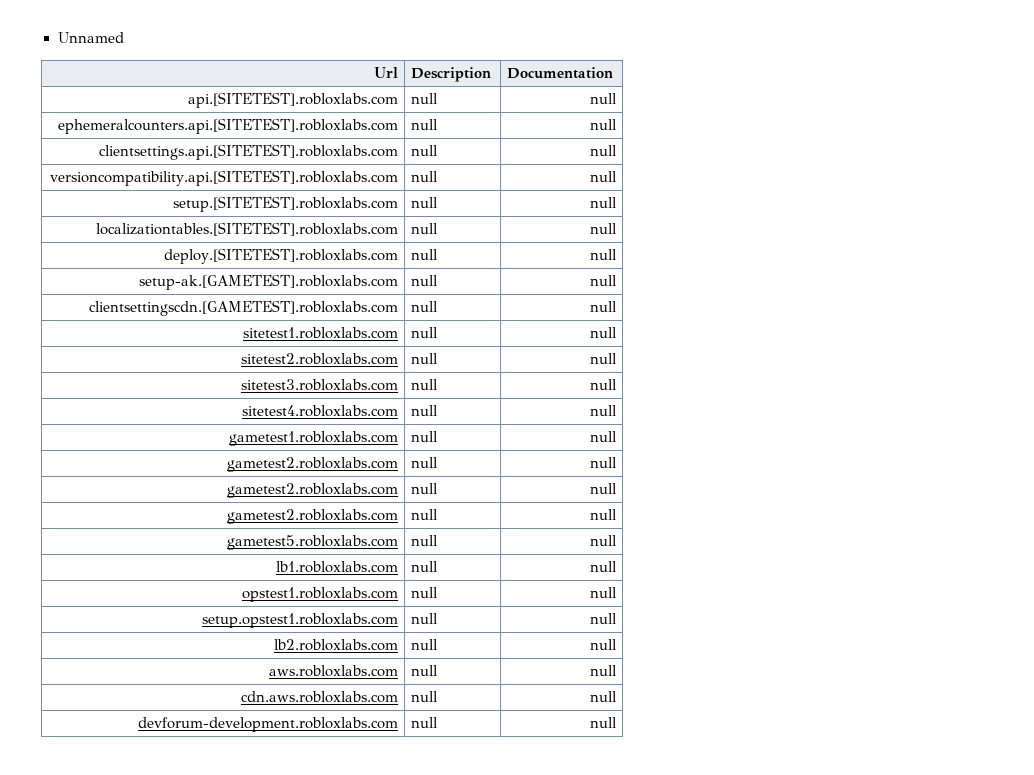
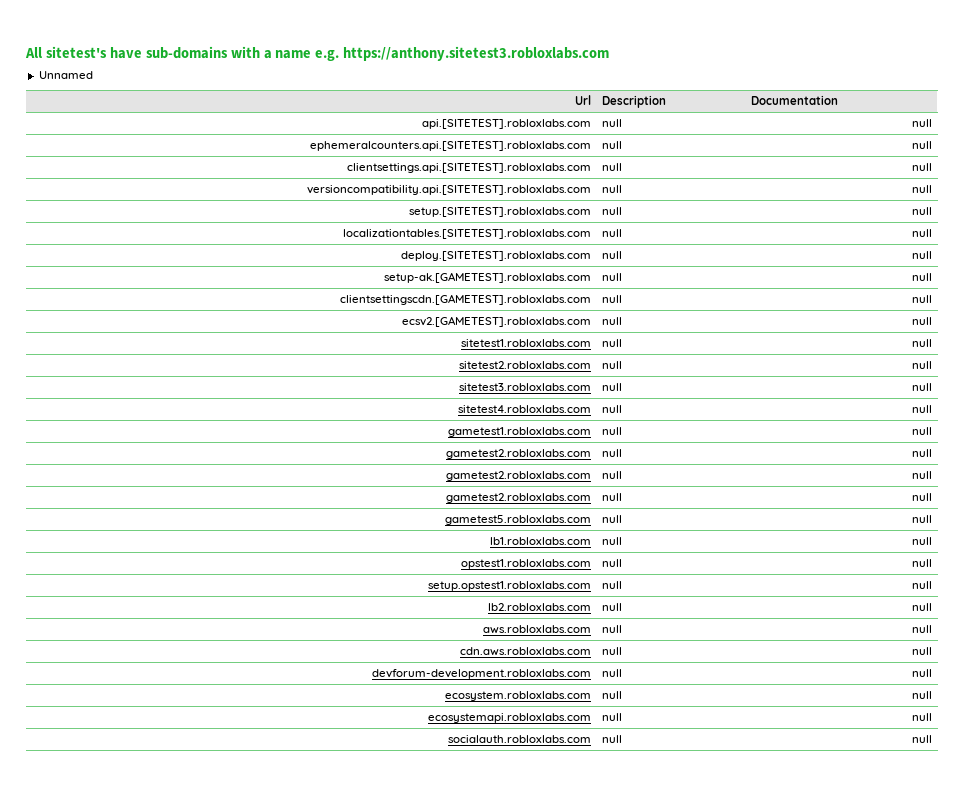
(57, 37) none -> [25,46,610,61] All sitetest's have sub-domains with a name e.g. https://anthony.sitetest3.robloxlabs.com //
(617, 306) none -> [401,316,591,327] [602,317,623,325] [911,317,932,325] // ecsv2.[GAMETEST].robloxlabs.com | null | null
(617, 722) none -> [444,691,591,701] [602,691,623,699] [911,691,932,699] [427,713,591,723] [602,713,623,721] [911,713,932,721] [447,735,591,743] [602,735,623,743] [911,735,932,743] // ecosystem.robloxlabs.com | null | null // ecosystemapi.robloxlabs.com | null | null // socialauth.robloxlabs.com | null | null

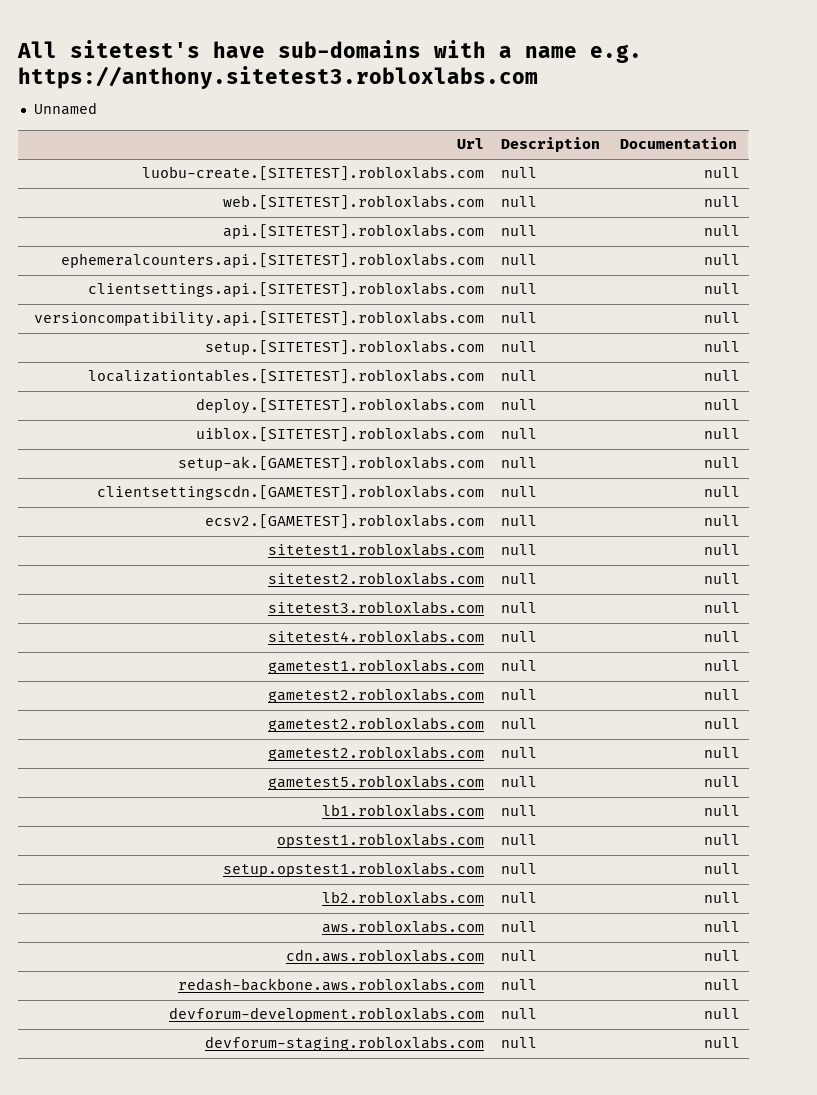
(839, 100) none -> [141,166,484,181] [501,167,538,178] [703,167,740,178] [222,195,484,210] [501,196,538,207] [703,196,740,207] // luobu-create.[SITETEST].robloxlabs.com | null | null // web.[SITETEST].robloxlabs.com | null | null
(932, 255) none -> [195,427,484,442] [501,428,538,439] [703,428,740,439] // uiblox.[SITETEST].robloxlabs.com | null | null
(932, 651) none -> [177,978,484,991] [501,979,538,990] [703,979,740,990] // redash-backbone.aws.robloxlabs.com | null | null
[444,691,591,701] [602,691,623,699] [911,691,932,699] [427,713,591,723] [602,713,623,721] [911,713,932,721] [447,735,591,743] [602,735,623,743] [911,735,932,743] ecosystem.robloxlabs.com | null | null // ecosystemapi.robloxlabs.com | null | null // socialauth.robloxlabs.com | null | null -> [204,1036,484,1051] [501,1037,538,1048] [703,1037,740,1048] devforum-staging.robloxlabs.com | null | null

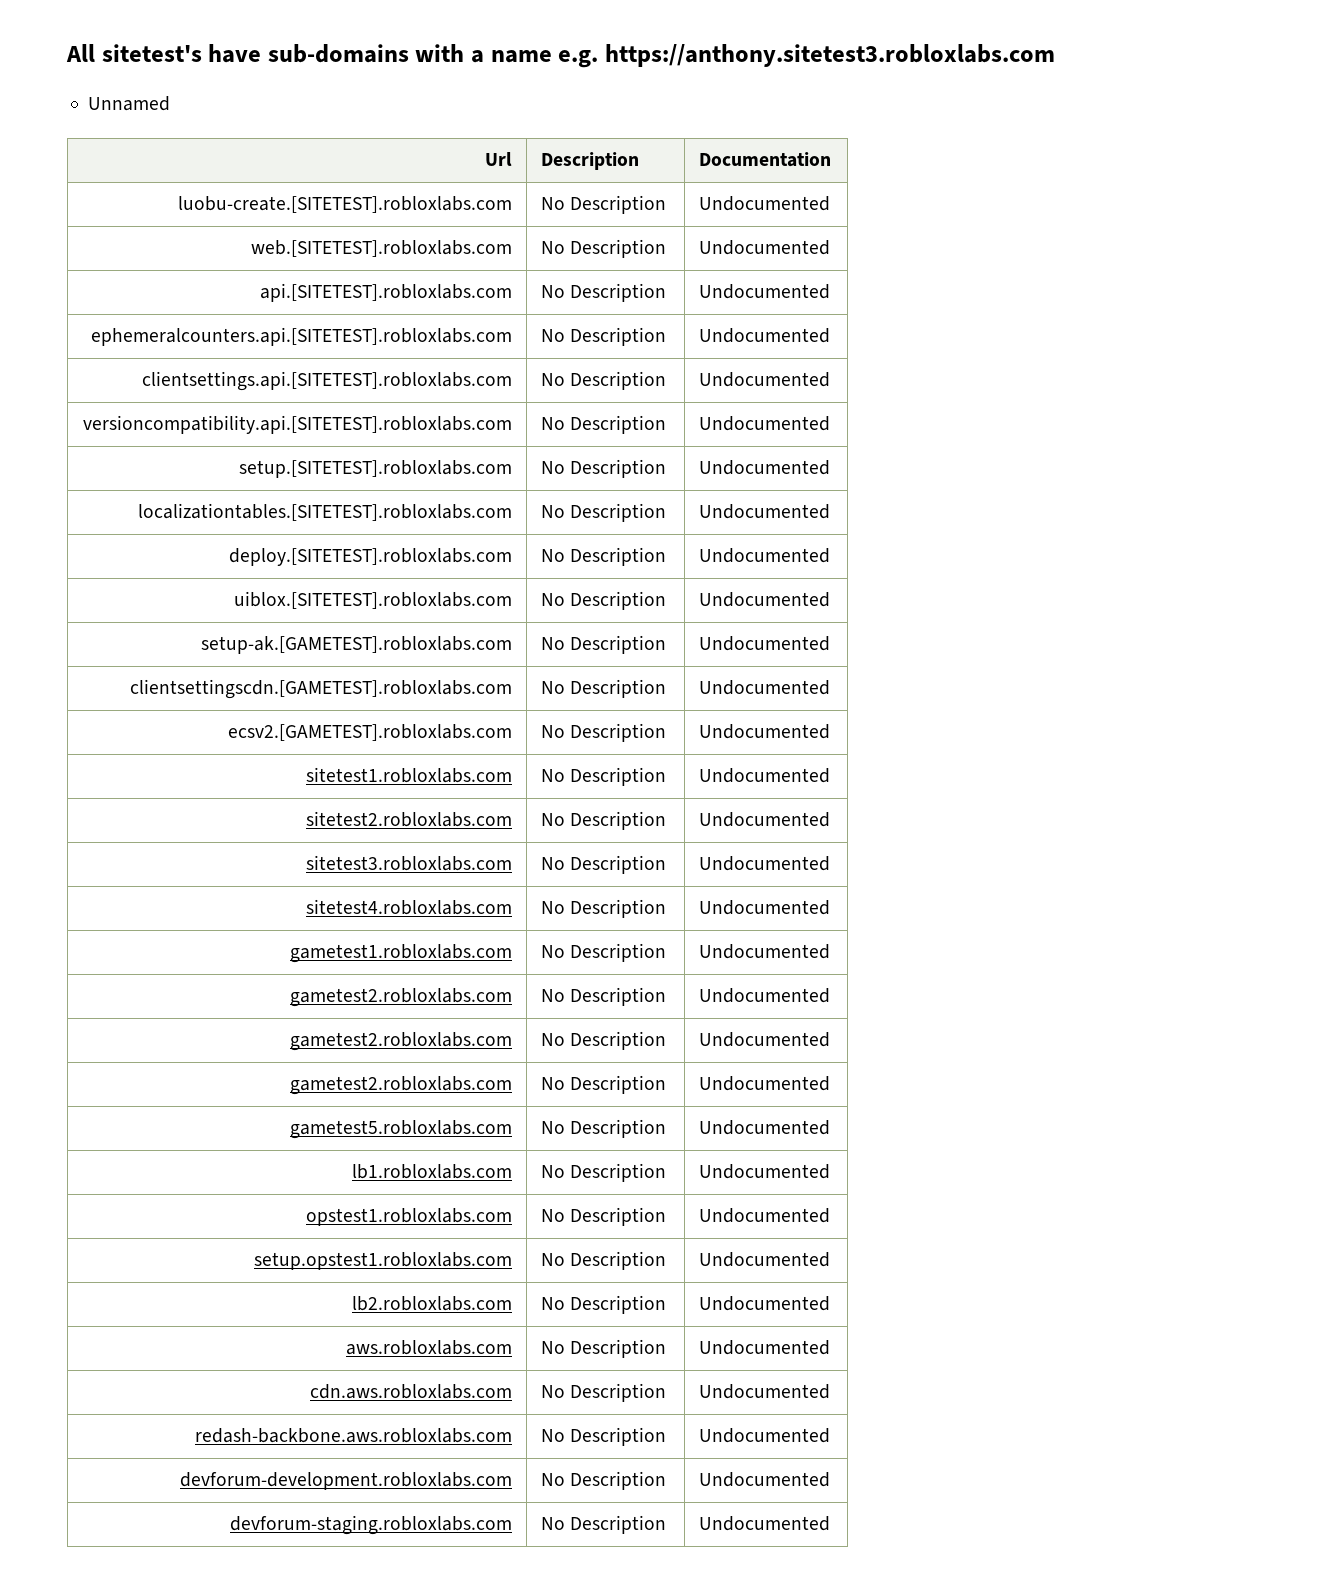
[501,167,538,178] [703,167,740,178] [222,195,484,210] [501,196,538,207] [703,196,740,207] [222,224,484,239] [501,225,538,236] [703,225,740,236] [60,253,484,268] [501,254,538,265] [703,254,740,265] [87,282,484,297] [501,283,538,294] [703,283,740,294] [33,311,484,327] [501,312,538,323] [703,312,740,323] [204,340,484,355] [501,341,538,352] [703,341,740,352] [87,369,484,384] [501,370,538,381] [703,370,740,381] [195,398,484,414] [501,399,538,410] [703,399,740,410] [195,427,484,442] [501,428,538,439] [703,428,740,439] [177,456,484,471] [501,457,538,468] [703,457,740,468] [96,485,484,500] [501,486,538,497] [703,486,740,497] [204,514,484,529] [501,515,538,526] [703,515,740,526] [267,543,484,556] [501,544,538,555] [703,544,740,555] [267,572,484,585] [501,573,538,584] [703,573,740,584] [267,601,484,614] [501,602,538,613] [703,602,740,613] [267,630,484,643] [501,631,538,642] [703,631,740,642] [267,659,484,674] [501,660,538,671] [703,660,740,671] [267,688,484,703] [501,689,538,700] [703,689,740,700] [267,717,484,732] [501,718,538,729] [703,718,740,729] [267,746,484,761] [501,747,538,758] [703,747,740,758] [267,775,484,790] [501,776,538,787] [703,776,740,787] [321,804,484,817] [501,805,538,816] [703,805,740,816] [276,833,484,848] [501,834,538,845] [703,834,740,845] [222,862,484,877] [501,863,538,874] [703,863,740,874] [321,891,484,904] [501,892,538,903] [703,892,740,903] [321,920,484,933] [501,921,538,932] [703,921,740,932] [285,949,484,962] [501,950,538,961] [703,950,740,961] [177,978,484,991] [501,979,538,990] [703,979,740,990] [168,1007,484,1022] [501,1008,538,1019] [703,1008,740,1019] [204,1036,484,1051] [501,1037,538,1048] [703,1037,740,1048] null | null // web.[SITETEST].robloxlabs.com | null | null // api.[SITETEST].robloxlabs.com | null | null // ephemeralcounters.api.[SITETEST].robloxlabs.com | null | null // clientsettings.api.[SITETEST].robloxlabs.com | null | null // versioncompatibility.api.[SITETEST].robloxlabs.com | null | null // setup.[SITETEST].robloxlabs.com | null | null // localizationtables.[SITETEST].robloxlabs.com | null | null // deploy.[SITETEST].robloxlabs.com | null | null // uiblox.[SITETEST].robloxlabs.com | null | null // setup-ak.[GAMETEST].robloxlabs.com | null | null // clientsettingscdn.[GAMETEST].robloxlabs.com | null | null // ecsv2.[GAMETEST].robloxlabs.com | null | null // sitetest1.robloxlabs.com | null | null // sitetest2.robloxlabs.com | null | null // sitetest3.robloxlabs.com | null | null // sitetest4.robloxlabs.com | null | null // gametest1.robloxlabs.com | null | null // gametest2.robloxlabs.com | null | null // gametest2.robloxlabs.com | null | null // gametest2.robloxlabs.com | null | null // gametest5.robloxlabs.com | null | null // lb1.robloxlabs.com | null | null // opstest1.robloxlabs.com | null | null // setup.opstest1.robloxlabs.com | null | null // lb2.robloxlabs.com | null | null // aws.robloxlabs.com | null | null // cdn.aws.robloxlabs.com | null | null // redash-backbone.aws.robloxlabs.com | null | null // devforum-development.robloxlabs.com | null | null // devforum-staging.robloxlabs.com | null | null -> [540,195,667,214] [698,196,830,211] [251,240,513,257] [540,239,667,258] [698,240,830,255] [260,283,513,302] [540,283,667,302] [698,284,830,299] [91,327,513,346] [540,327,667,346] [698,328,830,343] [142,371,513,391] [540,371,667,390] [698,372,830,387] [83,415,513,434] [540,415,667,434] [698,416,830,431] [239,460,513,478] [540,459,667,478] [698,460,830,475] [138,503,513,521] [540,503,667,522] [698,504,830,519] [229,548,513,566] [540,547,667,566] [698,548,830,563] [234,591,513,609] [540,591,667,610] [698,592,830,607] [201,636,513,654] [540,635,667,654] [698,636,830,651] [130,679,513,699] [540,679,667,698] [698,680,830,695] [228,724,513,741] [540,723,667,742] [698,724,830,739] [306,767,513,783] [540,767,667,786] [698,768,830,783] [306,811,513,827] [540,811,667,830] [698,812,830,827] [306,855,513,871] [540,855,667,874] [698,856,830,871] [306,899,513,915] [540,899,667,918] [698,900,830,915] [290,944,513,963] [540,943,667,962] [698,944,830,959] [290,988,513,1007] [540,987,667,1006] [698,988,830,1003] [290,1032,513,1051] [540,1031,667,1050] [698,1032,830,1047] [290,1076,513,1095] [540,1075,667,1094] [698,1076,830,1091] [290,1120,513,1139] [540,1119,667,1138] [698,1120,830,1135] [352,1164,513,1179] [540,1163,667,1182] [698,1164,830,1179] [306,1208,513,1226] [540,1207,667,1226] [698,1208,830,1223] [254,1252,513,1270] [540,1251,667,1270] [698,1252,830,1267] [352,1296,513,1311] [540,1295,667,1314] [698,1296,830,1311] [346,1340,513,1355] [540,1339,667,1358] [698,1340,830,1355] [310,1384,513,1399] [540,1383,667,1402] [698,1384,830,1399] [195,1428,513,1443] [540,1427,667,1446] [698,1428,830,1443] [180,1472,513,1490] [540,1471,667,1490] [698,1472,830,1487] [230,1515,513,1535] [540,1515,667,1534] [698,1516,830,1531] No Description | Undocumented // web.[SITETEST].robloxlabs.com | No Description | Undocumented // api.[SITETEST].robloxlabs.com | No Description | Undocumented // ephemeralcounters.api.[SITETEST].robloxlabs.com | No Description | Undocumented // clientsettings.api.[SITETEST].robloxlabs.com | No Description | Undocumented // versioncompatibility.api.[SITETEST].robloxlabs.com | No Description | Undocumented // setup.[SITETEST].robloxlabs.com | No Description | Undocumented // localizationtables.[SITETEST].robloxlabs.com | No Description | Undocumented // deploy.[SITETEST].robloxlabs.com | No Description | Undocumented // uiblox.[SITETEST].robloxlabs.com | No Description | Undocumented // setup-ak.[GAMETEST].robloxlabs.com | No Description | Undocumented // clientsettingscdn.[GAMETEST].robloxlabs.com | No Description | Undocumented // ecsv2.[GAMETEST].robloxlabs.com | No Description | Undocumented // sitetest1.robloxlabs.com | No Description | Undocumented // sitetest2.robloxlabs.com | No Description | Undocumented // sitetest3.robloxlabs.com | No Description | Undocumented // sitetest4.robloxlabs.com | No Description | Undocumented // gametest1.robloxlabs.com | No Description | Undocumented // gametest2.robloxlabs.com | No Description | Undocumented // gametest2.robloxlabs.com | No Description | Undocumented // gametest2.robloxlabs.com | No Description | Undocumented // gametest5.robloxlabs.com | No Description | Undocumented // lb1.robloxlabs.com | No Description | Undocumented // opstest1.robloxlabs.com | No Description | Undocumented // setup.opstest1.robloxlabs.com | No Description | Undocumented // lb2.robloxlabs.com | No Description | Undocumented // aws.robloxlabs.com | No Description | Undocumented // cdn.aws.robloxlabs.com | No Description | Undocumented // redash-backbone.aws.robloxlabs.com | No Description | Undocumented // devforum-development.robloxlabs.com | No Description | Undocumented // devforum-staging.robloxlabs.com | No Description | Undocumented

